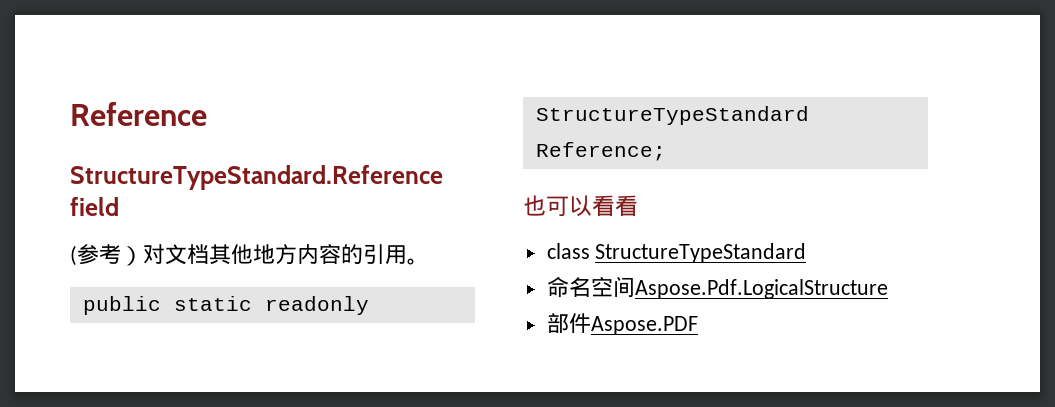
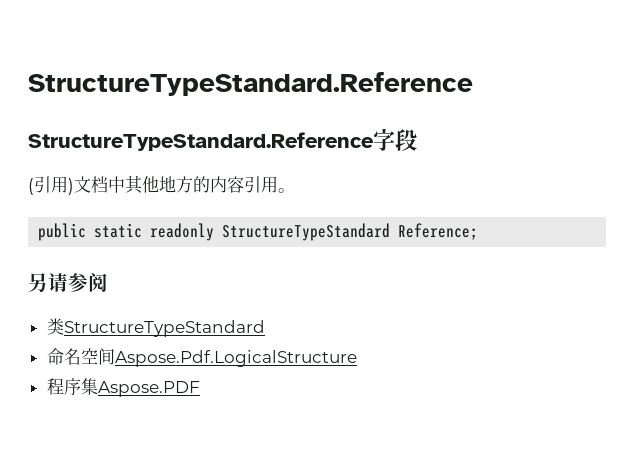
[70,102,207,126] [70,165,443,190] [70,197,119,216] Reference // StructureTypeStandard.Reference field -> [28,72,473,96] [28,128,417,151] StructureTypeStandard.Reference // StructureTypeStandard.Reference字段
[77,244,209,266] 参考）对文档 -> [34,176,125,195] 引用)文档中
[297,244,363,264] 内容的 -> [193,176,244,193] 的内容
[523,195,638,217] [546,243,590,259] 也可以看看 // class -> [28,273,108,292] [46,318,64,335] 另请参阅 // 类
[546,313,591,333] 部件 -> [46,378,98,395] 程序集

